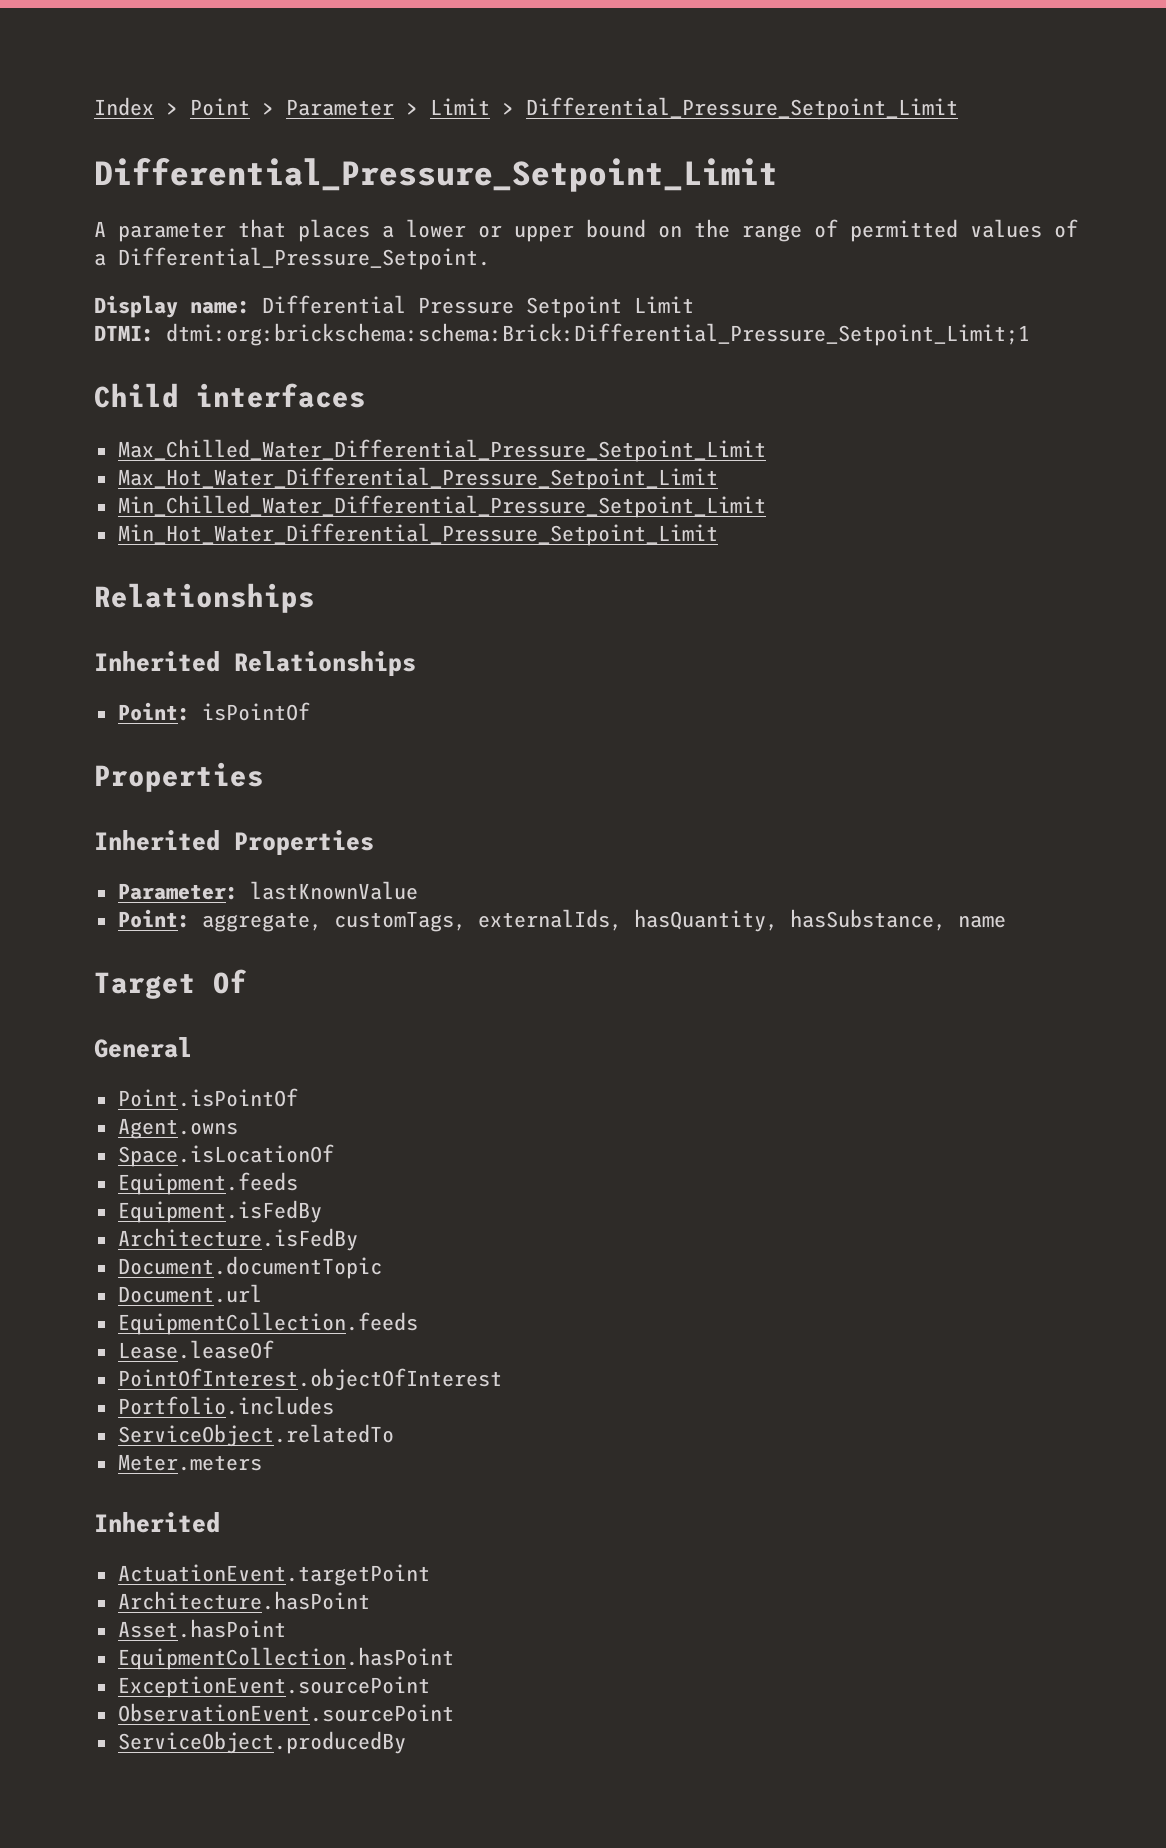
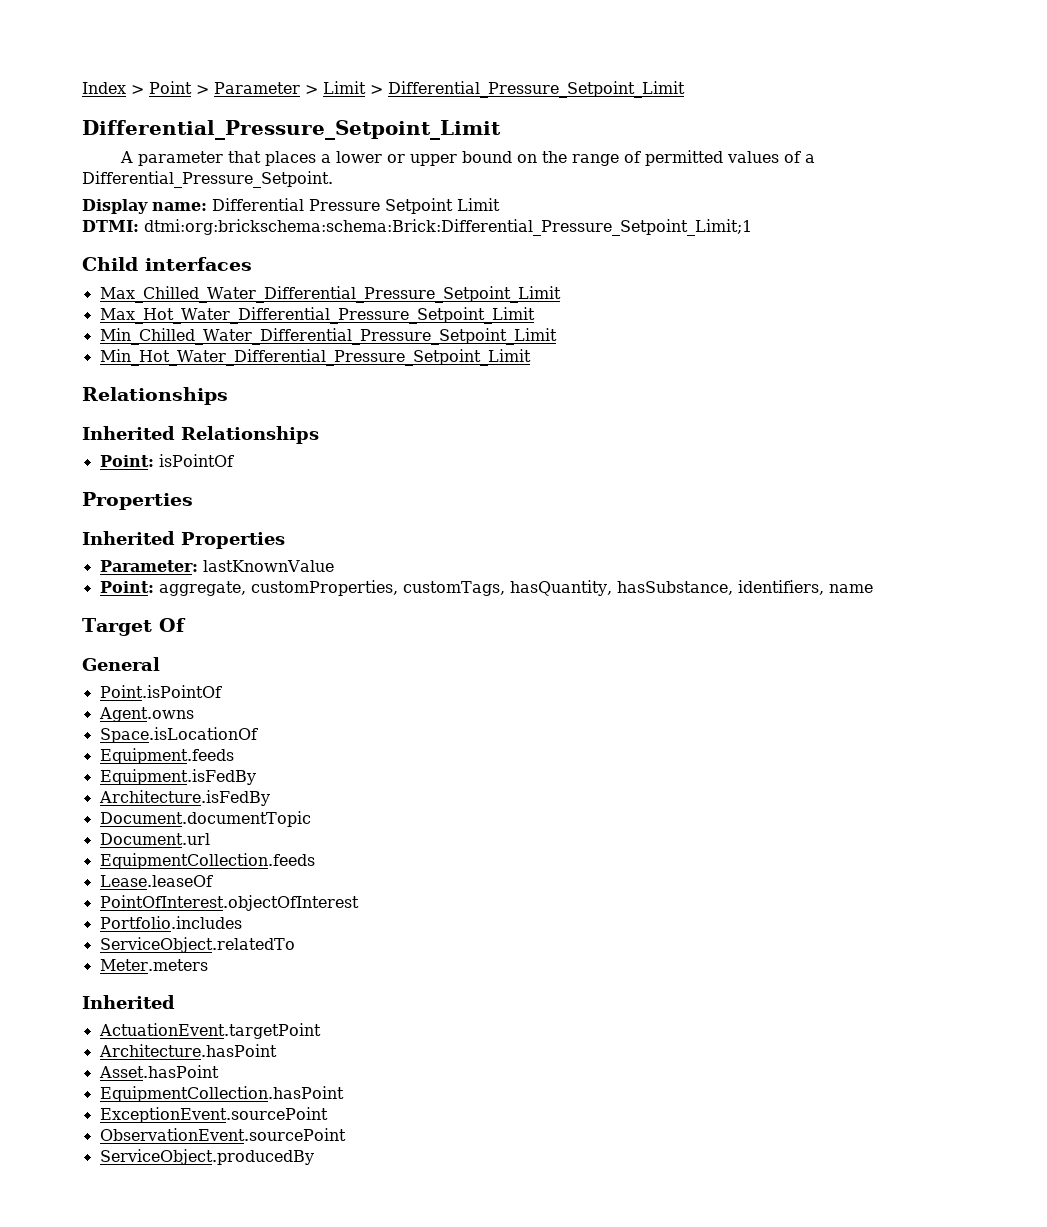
[333,909,622,932] customTags, externalIds, -> [250,580,505,596] customProperties, customTags,
(946, 920) none -> [737,580,824,595] identifiers,

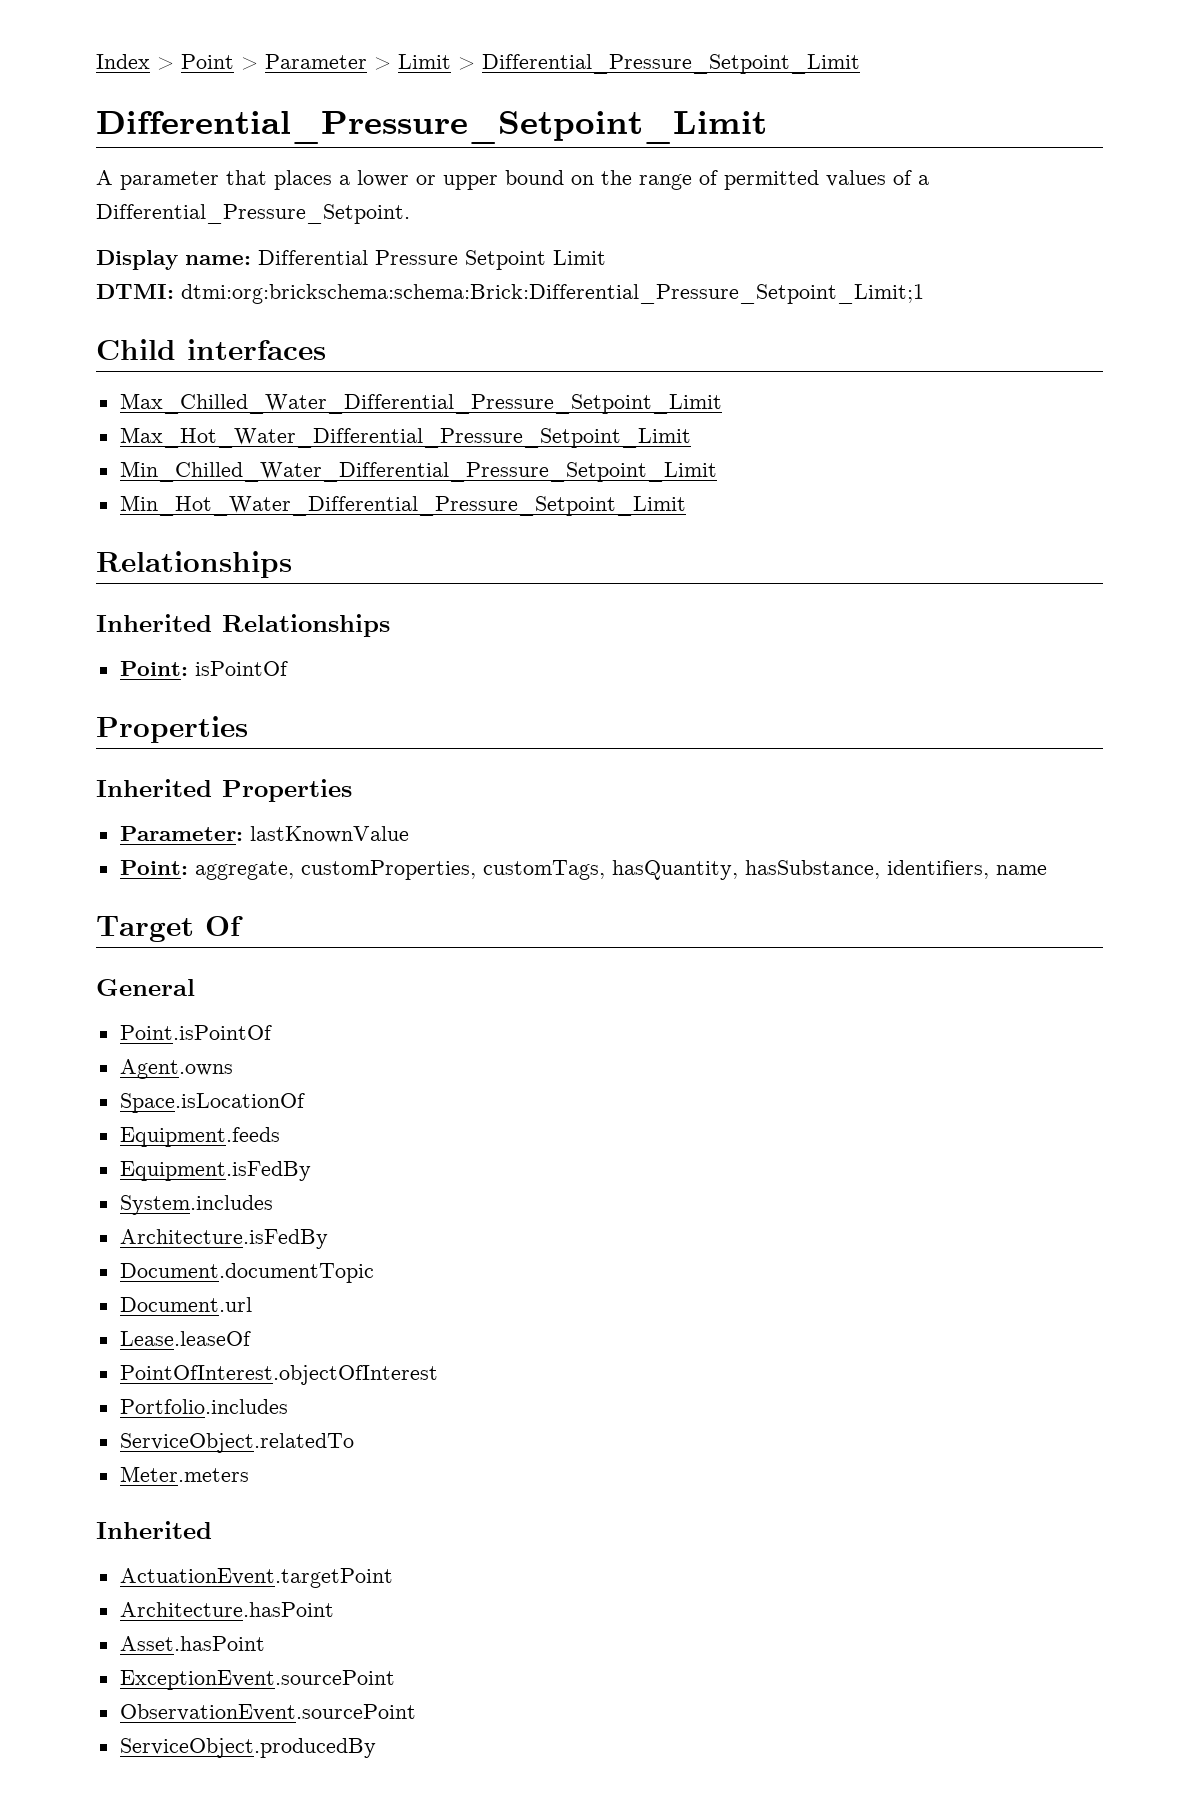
(256, 777) none -> [119,1195,273,1215] // System.includes
[99,853,315,869] // EquipmentCollection.feeds -> (252, 1304) none
[99,1086,344,1102] // EquipmentCollection.hasPoint -> (265, 1643) none

